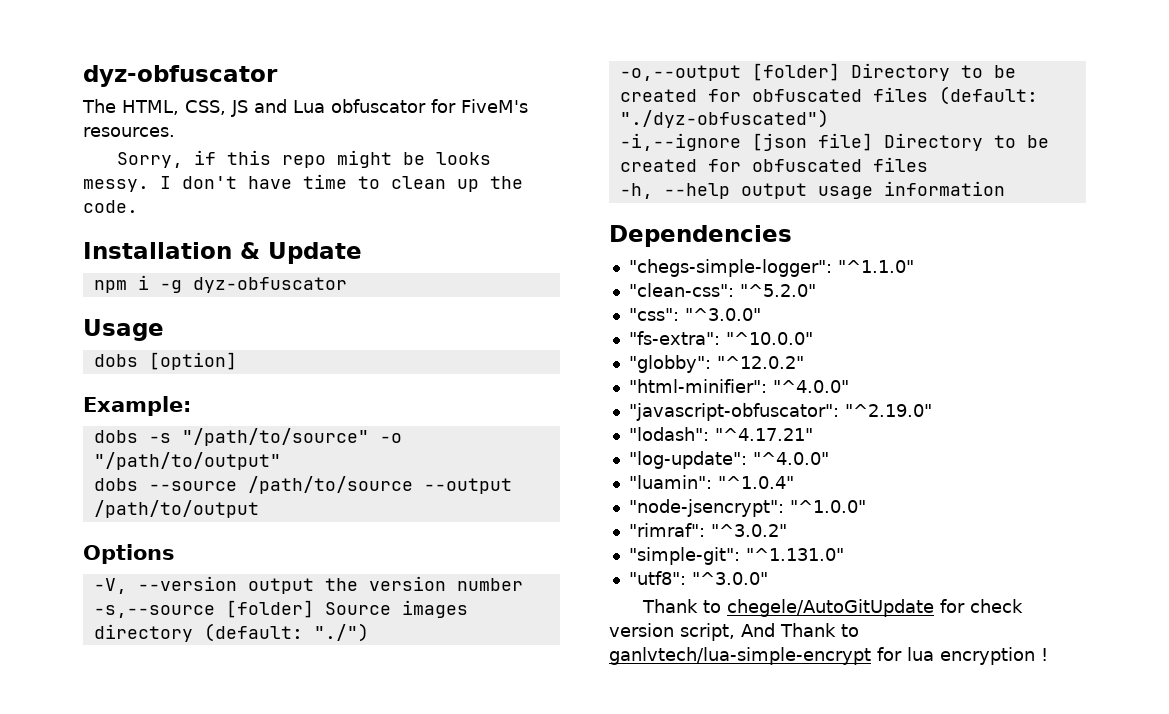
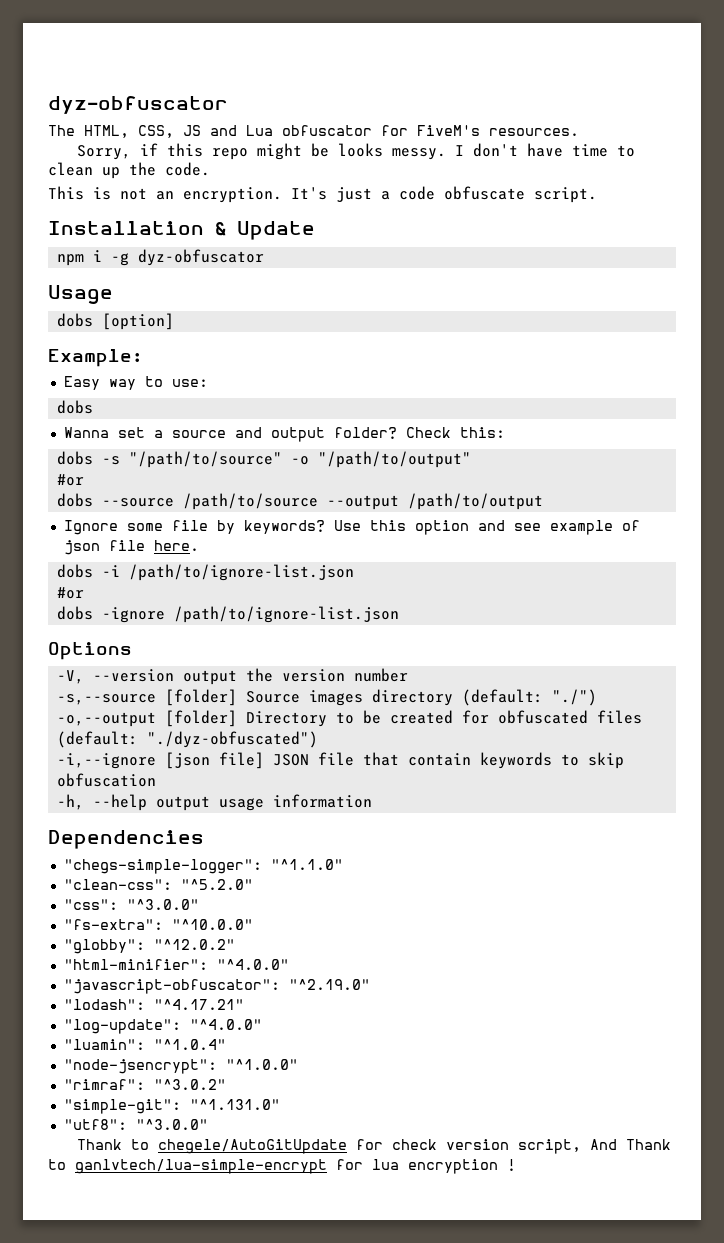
(138, 206) none -> [48,186,597,203] // This is not an encryption. It's just a code obfuscate script.
(191, 406) none -> [63,376,208,390] [56,400,93,414] [63,427,505,442] // Easy way to use: // dobs // Wanna set a source and output folder? Check this:
(281, 461) none -> [56,474,84,486] // #or
(259, 509) none -> [63,520,640,535] [63,540,199,555] [56,564,354,581] [56,587,84,599] [56,606,399,623] // Ignore some file by keywords? Use this option and see example of json file here. // dobs -i /path/to/ignore-list.json // #or // dobs -ignore /path/to/ignore-list.json
[883,133,1049,151] [619,157,928,172] Directory to be created for obfuscated files -> [272,752,624,769] [56,773,156,787] JSON file that contain keywords to skip obfuscation

